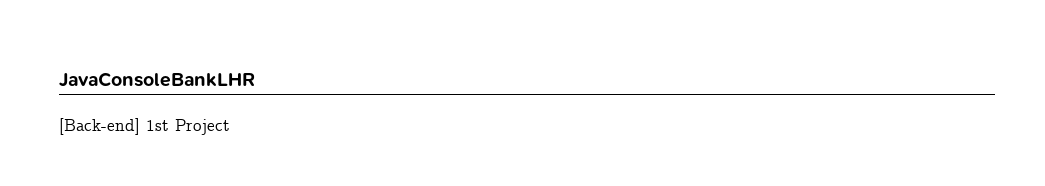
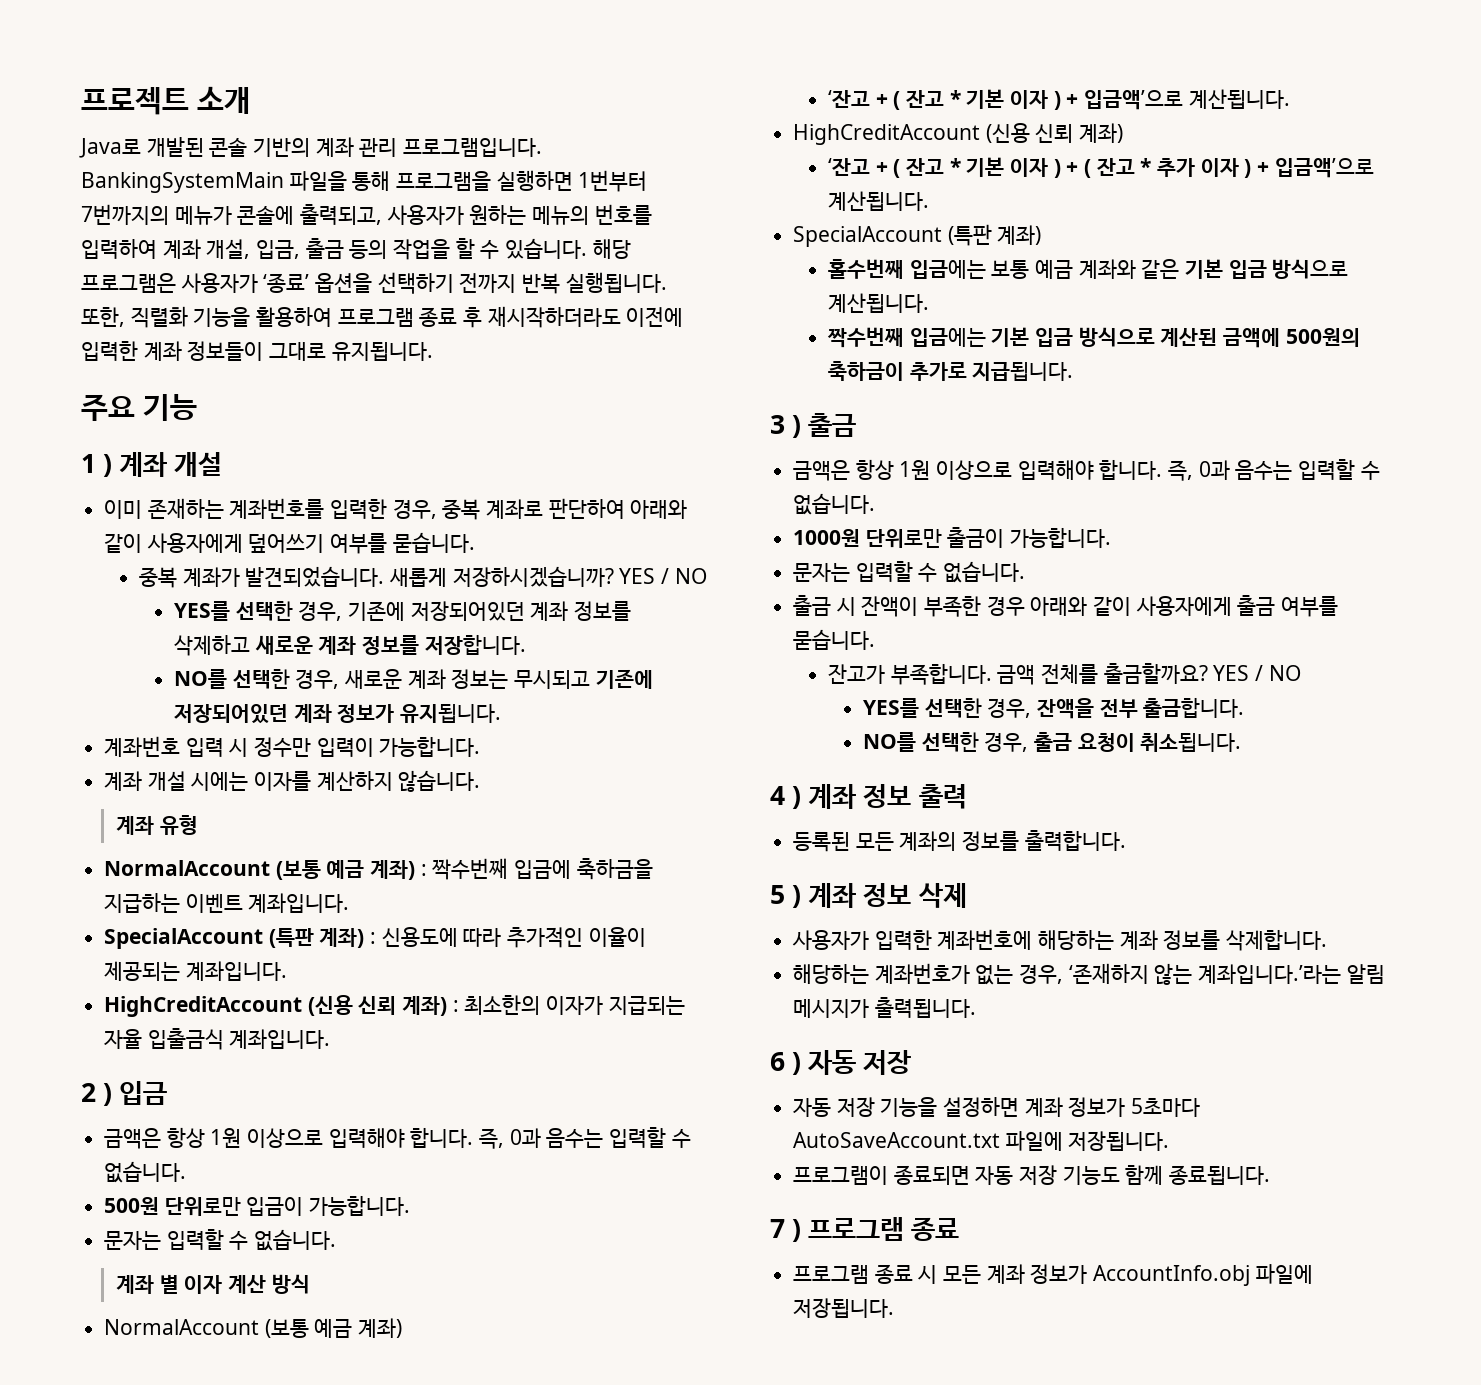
[59,72,255,88] [59,118,230,135] JavaConsoleBankLHR // [Back-end] 1st Project -> [81,86,251,115] [79,137,543,158] [81,170,648,193] [81,204,652,225] [81,238,631,260] [81,272,667,294] [81,306,684,328] [81,341,433,361] [81,394,197,421] [81,452,223,477] [104,498,688,520] [104,532,475,554] [139,566,707,588] [174,601,632,621] [174,634,526,656] [174,669,653,689] [174,704,502,724] [104,736,481,757] [104,770,481,792] [115,815,198,835] [104,858,653,880] [104,893,350,913] [104,927,646,949] [104,961,287,981] [104,995,685,1017] [104,1028,331,1050] [81,1081,168,1106] [104,1127,691,1149] [104,1161,187,1183] [104,1195,411,1216] [104,1229,337,1251] [115,1274,310,1294] [104,1318,403,1338] [828,89,1290,110] [793,123,1124,145] [828,157,1374,178] [828,191,930,211] [793,224,1042,247] [828,259,1349,279] [828,293,930,313] [827,327,1360,348] [828,361,1074,381] [770,413,857,438] [793,459,1380,481] [793,493,876,515] [793,527,1112,548] [793,561,1026,583] [793,595,1339,617] [793,629,876,650] [828,663,1301,685] [863,697,1245,719] [863,732,1242,752] [770,784,967,809] [793,830,1126,852] [770,883,967,908] [792,929,1328,951] [793,963,1385,985] [793,997,976,1018] [770,1050,912,1075] [793,1097,1201,1117] [793,1131,1170,1151] [793,1165,1271,1185] [770,1217,960,1242] [793,1264,1313,1286] [793,1298,895,1318] 프로젝트 소개 // Java로 개발된 콘솔 기반의 계좌 관리 프로그램입니다. BankingSystemMain 파일을 통해 프로그램을 실행하면 1번부터 7번까지의 메뉴가 콘솔에 출력되고, 사용자가 원하는 메뉴의 번호를 입력하여 계좌 개설, 입금, 출금 등의 작업을 할 수 있습니다. 해당 프로그램은 사용자가 ‘종료’ 옵션을 선택하기 전까지 반복 실행됩니다. 또한, 직렬화 기능을 활용하여 프로그램 종료 후 재시작하더라도 이전에 입력한 계좌 정보들이 그대로 유지됩니다. // 주요 기능 // 1 ) 계좌 개설 // 이미 존재하는 계좌번호를 입력한 경우, 중복 계좌로 판단하여 아래와 같이 사용자에게 덮어쓰기 여부를 묻습니다. // 중복 계좌가 발견되었습니다. 새롭게 저장하시겠습니까? YES / NO // YES를 선택한 경우, 기존에 저장되어있던 계좌 정보를 삭제하고 새로운 계좌 정보를 저장합니다. // NO를 선택한 경우, 새로운 계좌 정보는 무시되고 기존에 저장되어있던 계좌 정보가 유지됩니다. // 계좌번호 입력 시 정수만 입력이 가능합니다. // 계좌 개설 시에는 이자를 계산하지 않습니다. // 계좌 유형 // NormalAccount (보통 예금 계좌) : 짝수번째 입금에 축하금을 지급하는 이벤트 계좌입니다. // SpecialAccount (특판 계좌) : 신용도에 따라 추가적인 이율이 제공되는 계좌입니다. // HighCreditAccount (신용 신뢰 계좌) : 최소한의 이자가 지급되는 자율 입출금식 계좌입니다. // 2 ) 입금 // 금액은 항상 1원 이상으로 입력해야 합니다. 즉, 0과 음수는 입력할 수 없습니다. // 500원 단위로만 입금이 가능합니다. // 문자는 입력할 수 없습니다. // 계좌 별 이자 계산 방식 // NormalAccount (보통 예금 계좌) // ‘잔고 + ( 잔고 * 기본 이자 ) + 입금액’으로 계산됩니다. // HighCreditAccount (신용 신뢰 계좌) // ‘잔고 + ( 잔고 * 기본 이자 ) + ( 잔고 * 추가 이자 ) + 입금액’으로 계산됩니다. // SpecialAccount (특판 계좌) // 홀수번째 입금에는 보통 예금 계좌와 같은 기본 입금 방식으로 계산됩니다. // 짝수번째 입금에는 기본 입금 방식으로 계산된 금액에 500원의 축하금이 추가로 지급됩니다. // 3 ) 출금 // 금액은 항상 1원 이상으로 입력해야 합니다. 즉, 0과 음수는 입력할 수 없습니다. // 1000원 단위로만 출금이 가능합니다. // 문자는 입력할 수 없습니다. // 출금 시 잔액이 부족한 경우 아래와 같이 사용자에게 출금 여부를 묻습니다. // 잔고가 부족합니다. 금액 전체를 출금할까요? YES / NO // YES를 선택한 경우, 잔액을 전부 출금합니다. // NO를 선택한 경우, 출금 요청이 취소됩니다. // 4 ) 계좌 정보 출력 // 등록된 모든 계좌의 정보를 출력합니다. // 5 ) 계좌 정보 삭제 // 사용자가 입력한 계좌번호에 해당하는 계좌 정보를 삭제합니다. // 해당하는 계좌번호가 없는 경우, ‘존재하지 않는 계좌입니다.’라는 알림 메시지가 출력됩니다. // 6 ) 자동 저장 // 자동 저장 기능을 설정하면 계좌 정보가 5초마다 AutoSaveAccount.txt 파일에 저장됩니다. // 프로그램이 종료되면 자동 저장 기능도 함께 종료됩니다. // 7 ) 프로그램 종료 // 프로그램 종료 시 모든 계좌 정보가 AccountInfo.obj 파일에 저장됩니다.

